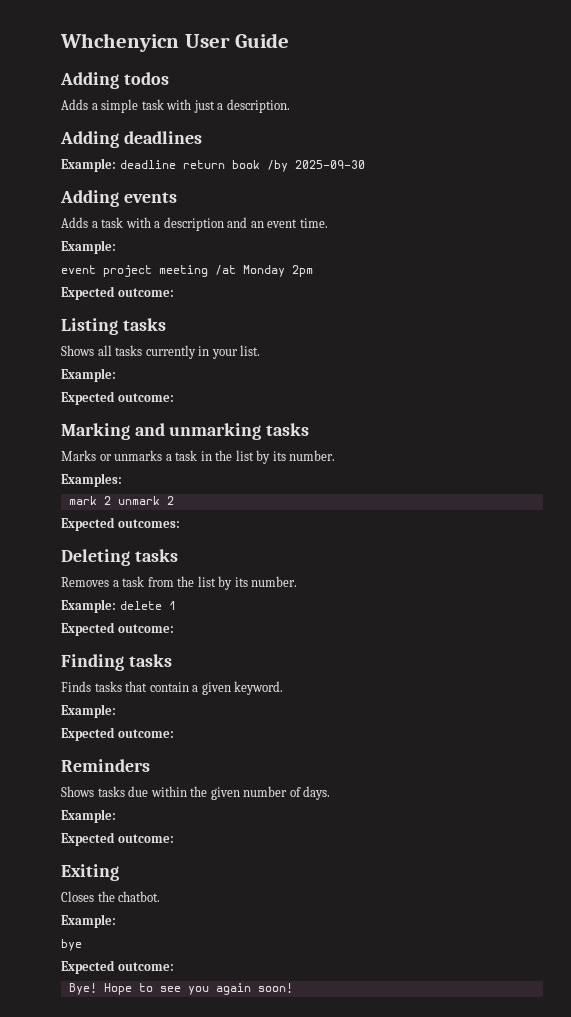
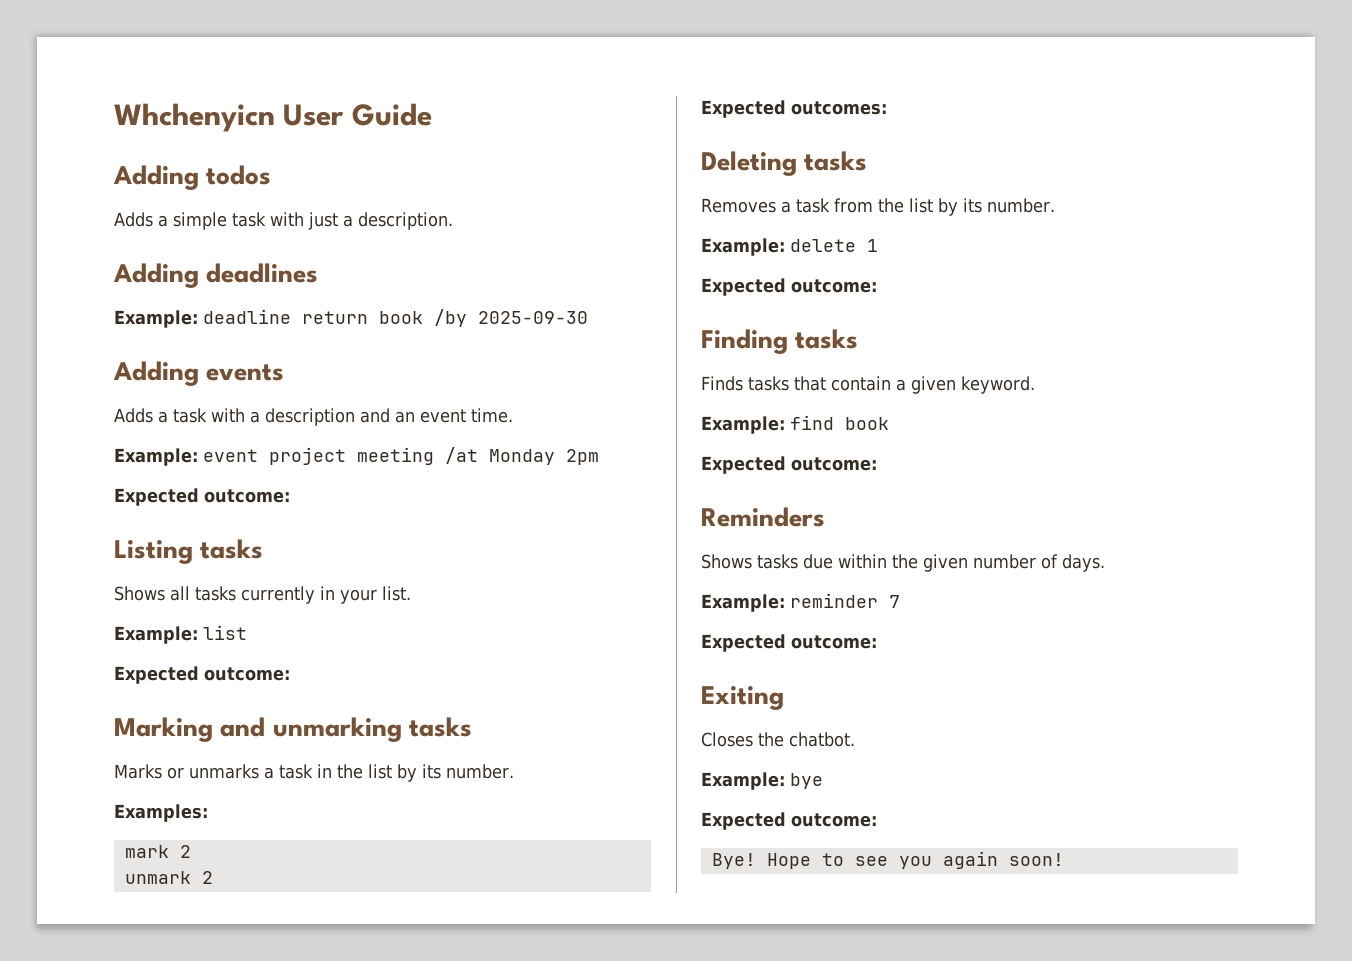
(116, 247) // -> (198, 457) none
(116, 375) none -> [203,625,247,640] list
(111, 500) none -> (191, 851) //
(116, 711) none -> [790,415,889,430] find book
(116, 816) none -> [790,593,900,608] reminder 7
(116, 921) // -> (785, 781) none

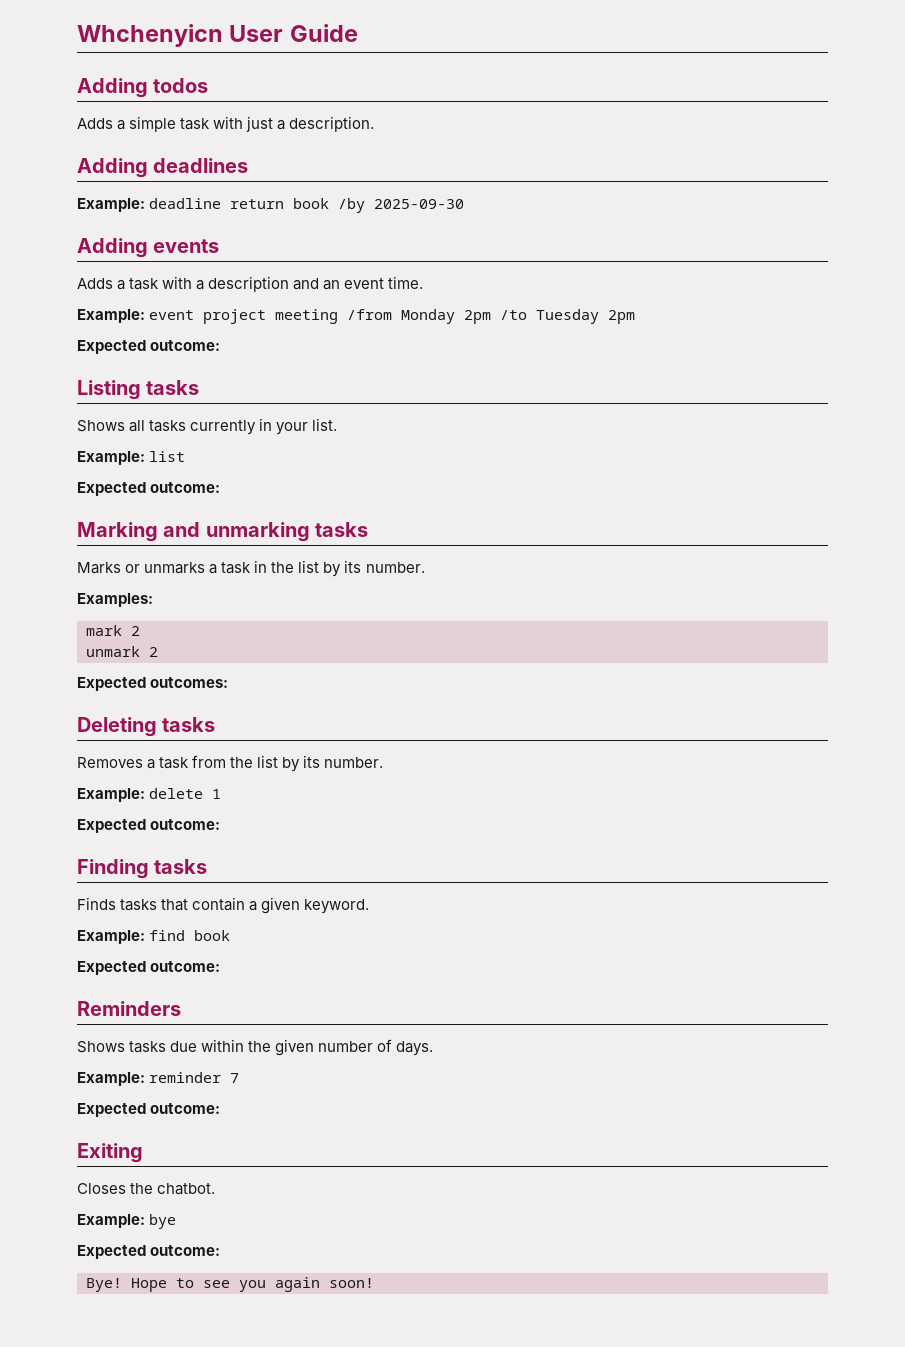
[445,447,478,464] /at -> [347,309,393,320] /from
(599, 457) none -> [500,309,636,324] /to Tuesday 2pm

